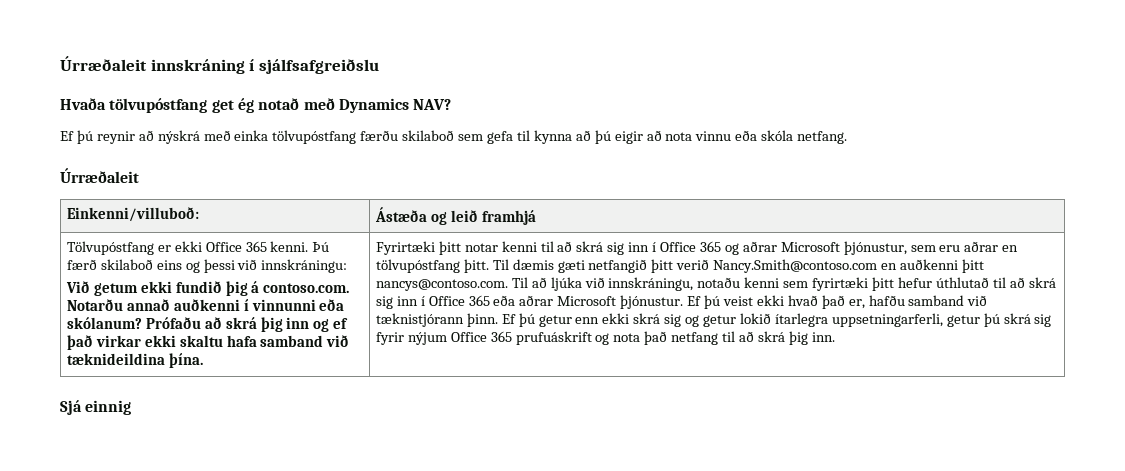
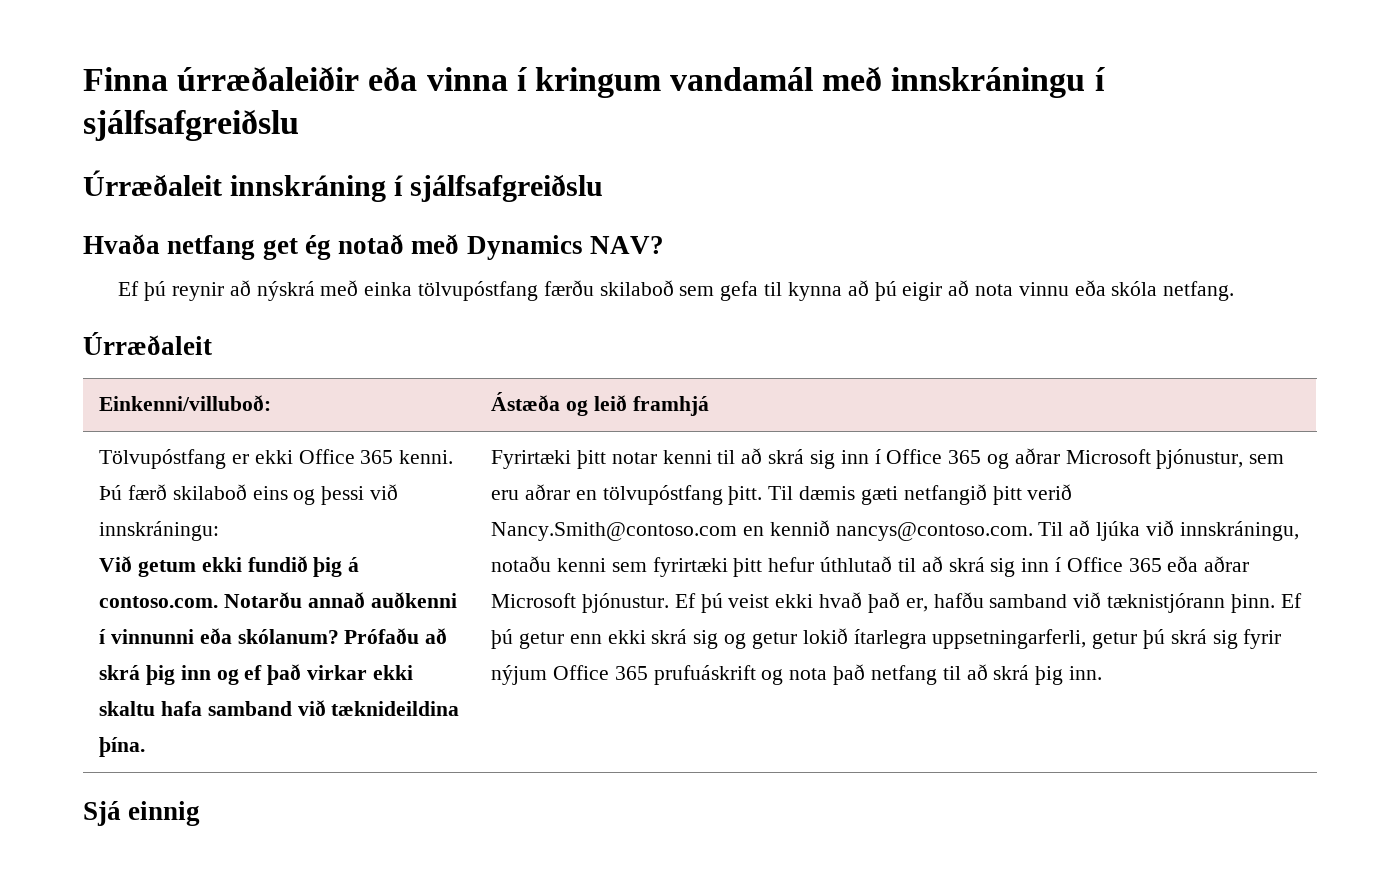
(60, 63) none -> [83,66,1105,98] [83,109,299,141] Finna úrræðaleiðir eða vinna í kringum vandamál með innskráningu í sjálfsafgreiðslu //
[109,98,208,113] tölvupóstfang -> [167,235,256,260] netfang
[900,259,984,273] auðkenni þitt -> [769,520,830,536] kennið

